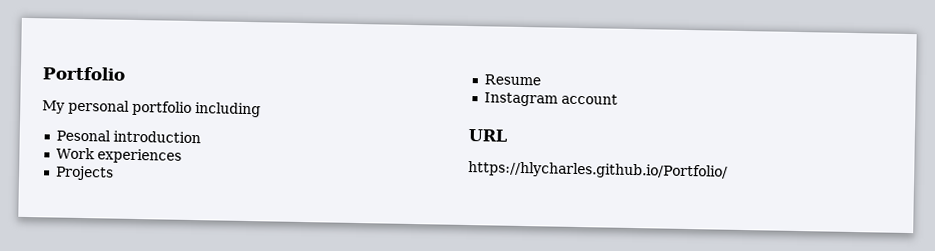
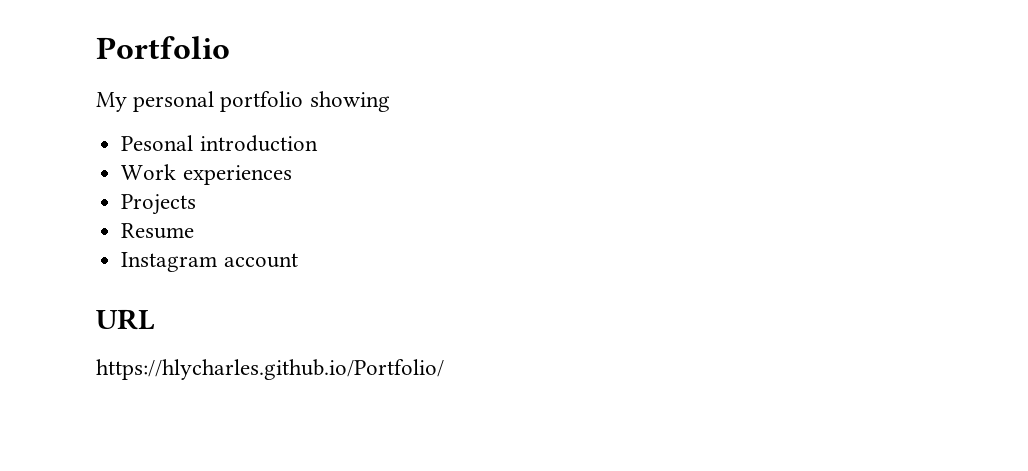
[195,102,261,118] including -> [309,91,390,112] showing

